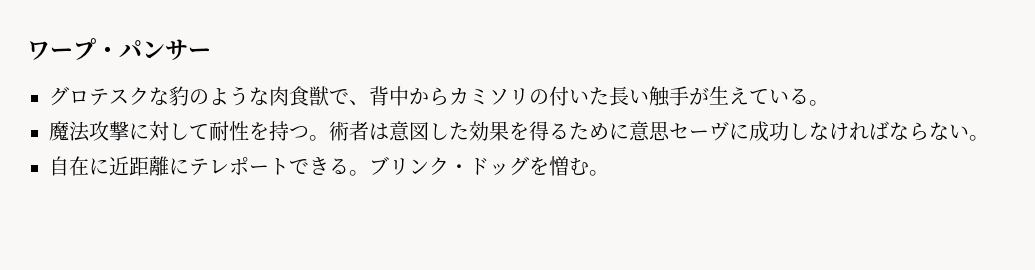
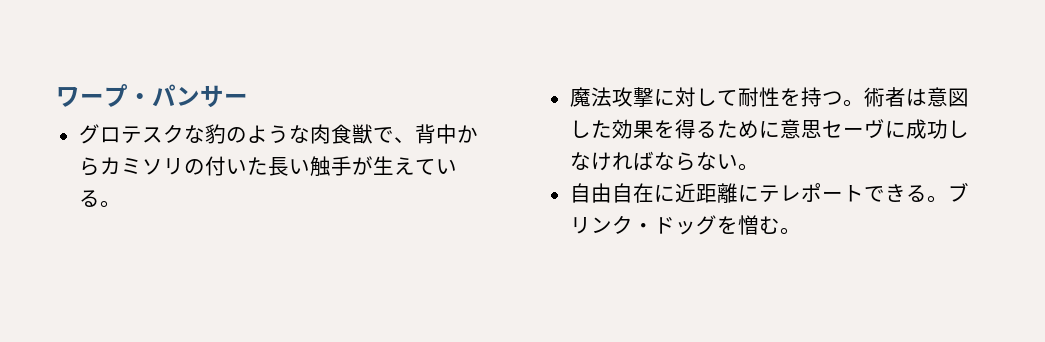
(69, 166) none -> [590,183,633,203] 由自

